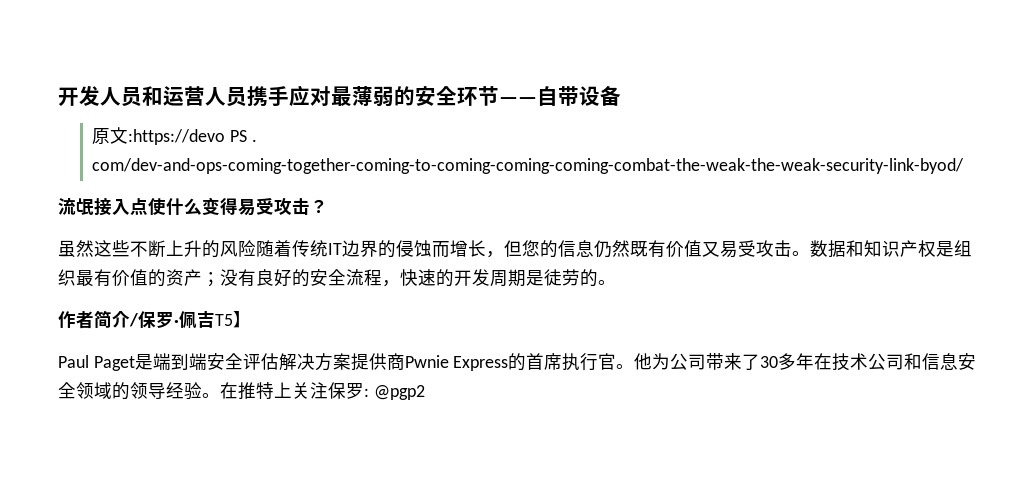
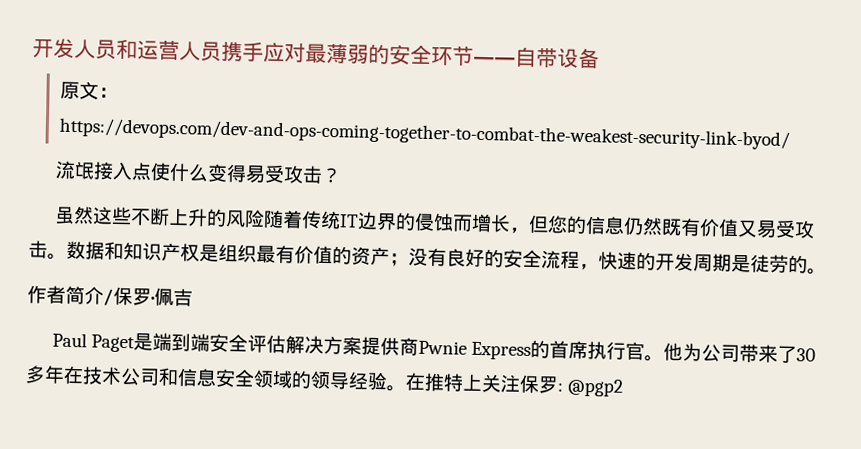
[128,129,257,145] [92,158,965,174] :https://devo PS . com/dev-and-ops-coming-together-coming-to-coming-coming-coming-combat-the-weak-the-weak-security-link-byod/ -> [97,87,118,98] [58,117,790,151] ：https://devops.com/dev-and-ops-coming-together-to-combat-the-weakest-security-link-byod/
[215,311,251,328] T5】 -> (193, 297) none

